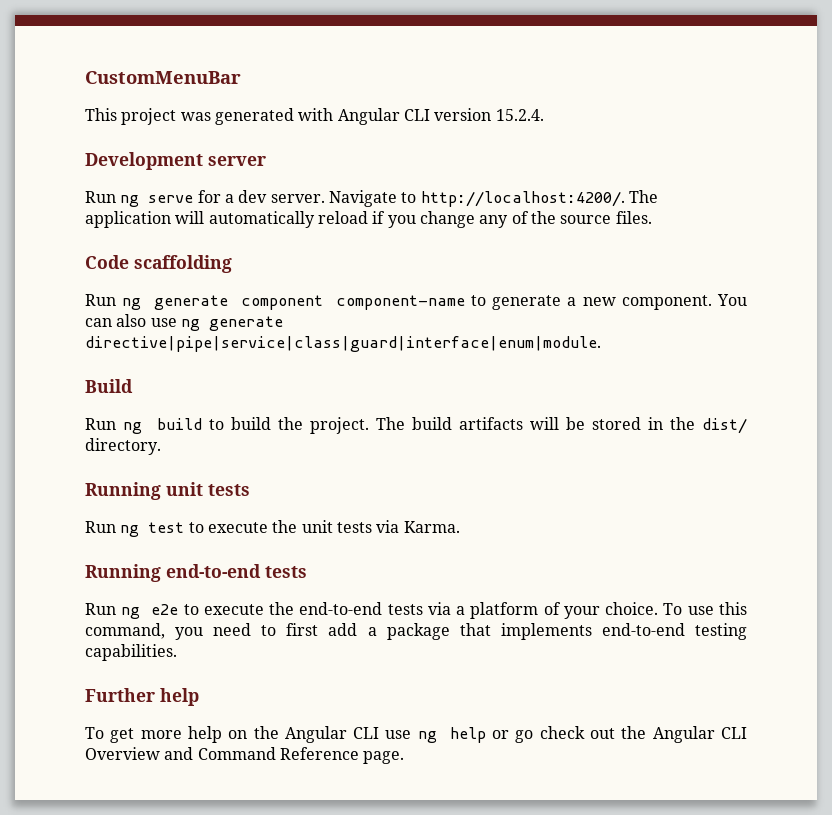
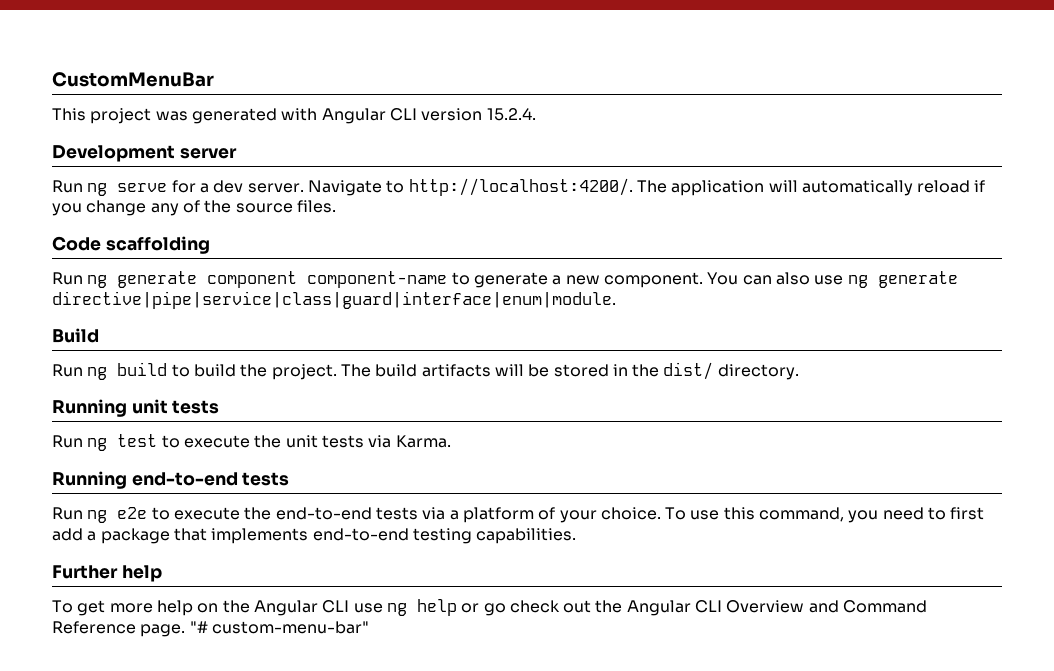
(405, 757) none -> [189,621,369,634] "# custom-menu-bar"

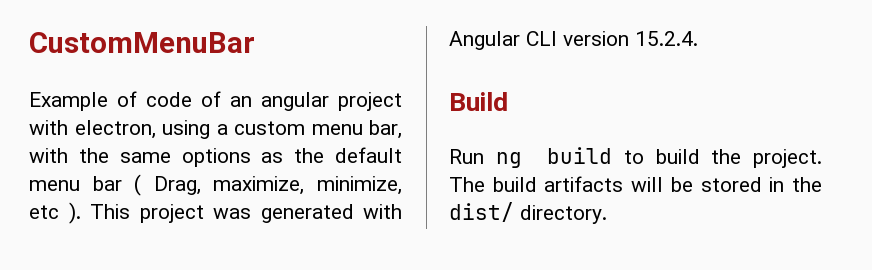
(214, 79) none -> [29,91,402,111] [29,120,402,139] [29,147,402,167] [29,174,402,196] [29,202,81,224] Example of code of an angular project with electron, using a custom menu bar, with the same options as the default menu bar ( Drag, maximize, minimize, etc ).
[52,145,237,162] [52,178,986,196] [52,200,336,216] [52,236,210,254] [52,271,958,288] [52,291,616,309] // Development server // Run ng serve for a dev server. Navigate to http://localhost:4200/. The application will automatically reload if you change any of the source files. // Code scaffolding // Run ng generate component component-name to generate a new component. You can also use ng generate directive|pipe|service|class|guard|interface|enum|module. -> (698, 38) none
[52,399,220,417] [52,434,451,451] [52,471,290,489] [52,507,985,523] [52,528,577,544] [52,565,162,582] [52,599,928,616] [52,621,369,637] // Running unit tests // Run ng test to execute the unit tests via Karma. // Running end-to-end tests // Run ng e2e to execute the end-to-end tests via a platform of your choice. To use this command, you need to first add a package that implements end-to-end testing capabilities. // Further help // To get more help on the Angular CLI use ng help or go check out the Angular CLI Overview and Command Reference page. "# custom-menu-bar" -> (607, 214) none

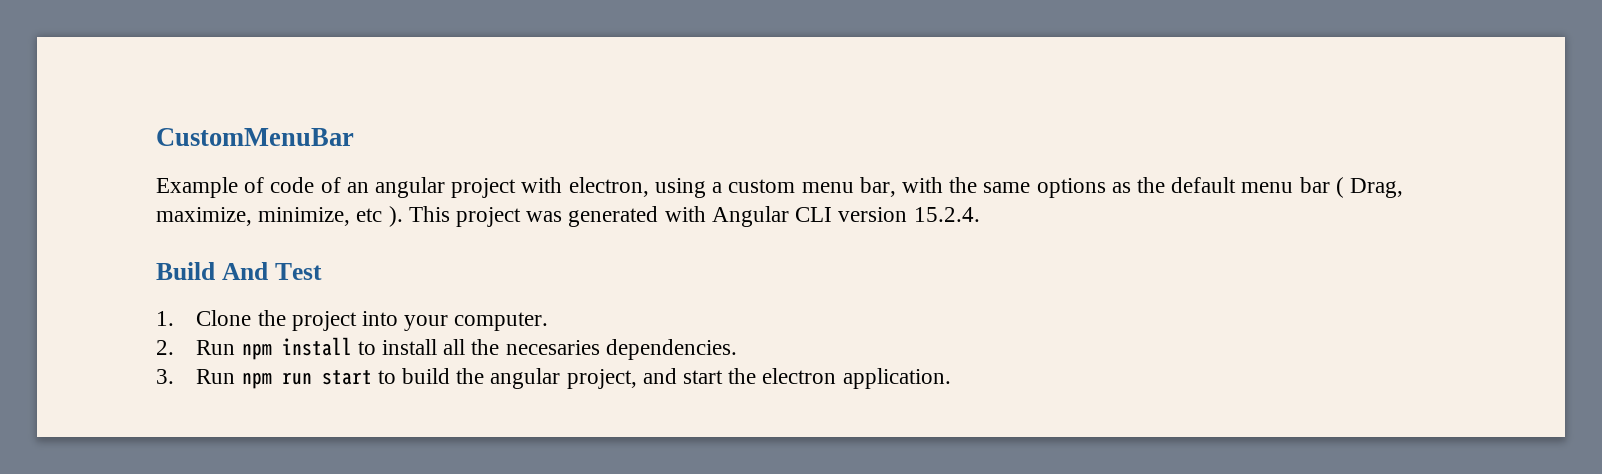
[449,147,822,168] [449,176,822,192] [449,202,607,224] // Run ng build to build the project. The build artifacts will be stored in the dist/ directory. -> [221,262,322,280] [156,310,549,331] [156,337,737,360] [156,368,951,389] And Test // 1. Clone the project into your computer. // 2. Run npm install to install all the necesaries dependencies. // 3. Run npm run start to build the angular project, and start the electron application.

